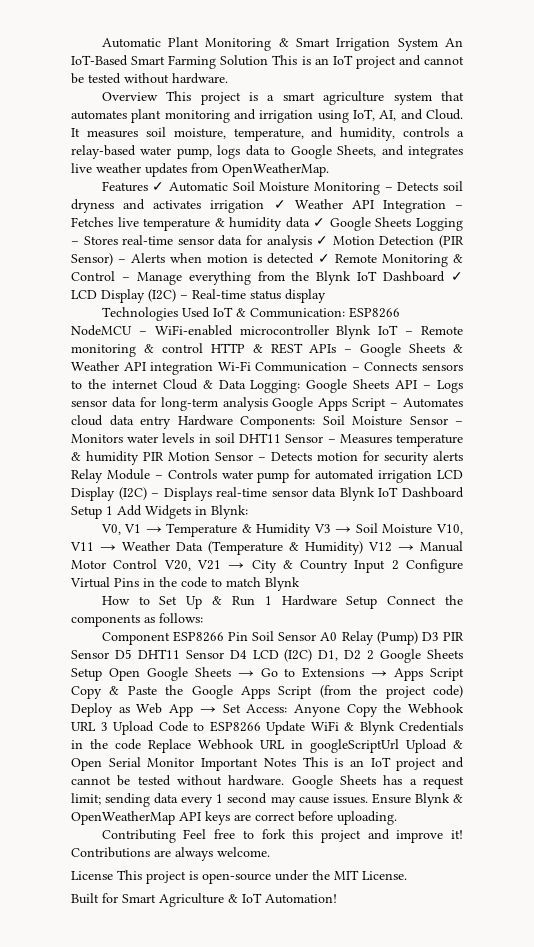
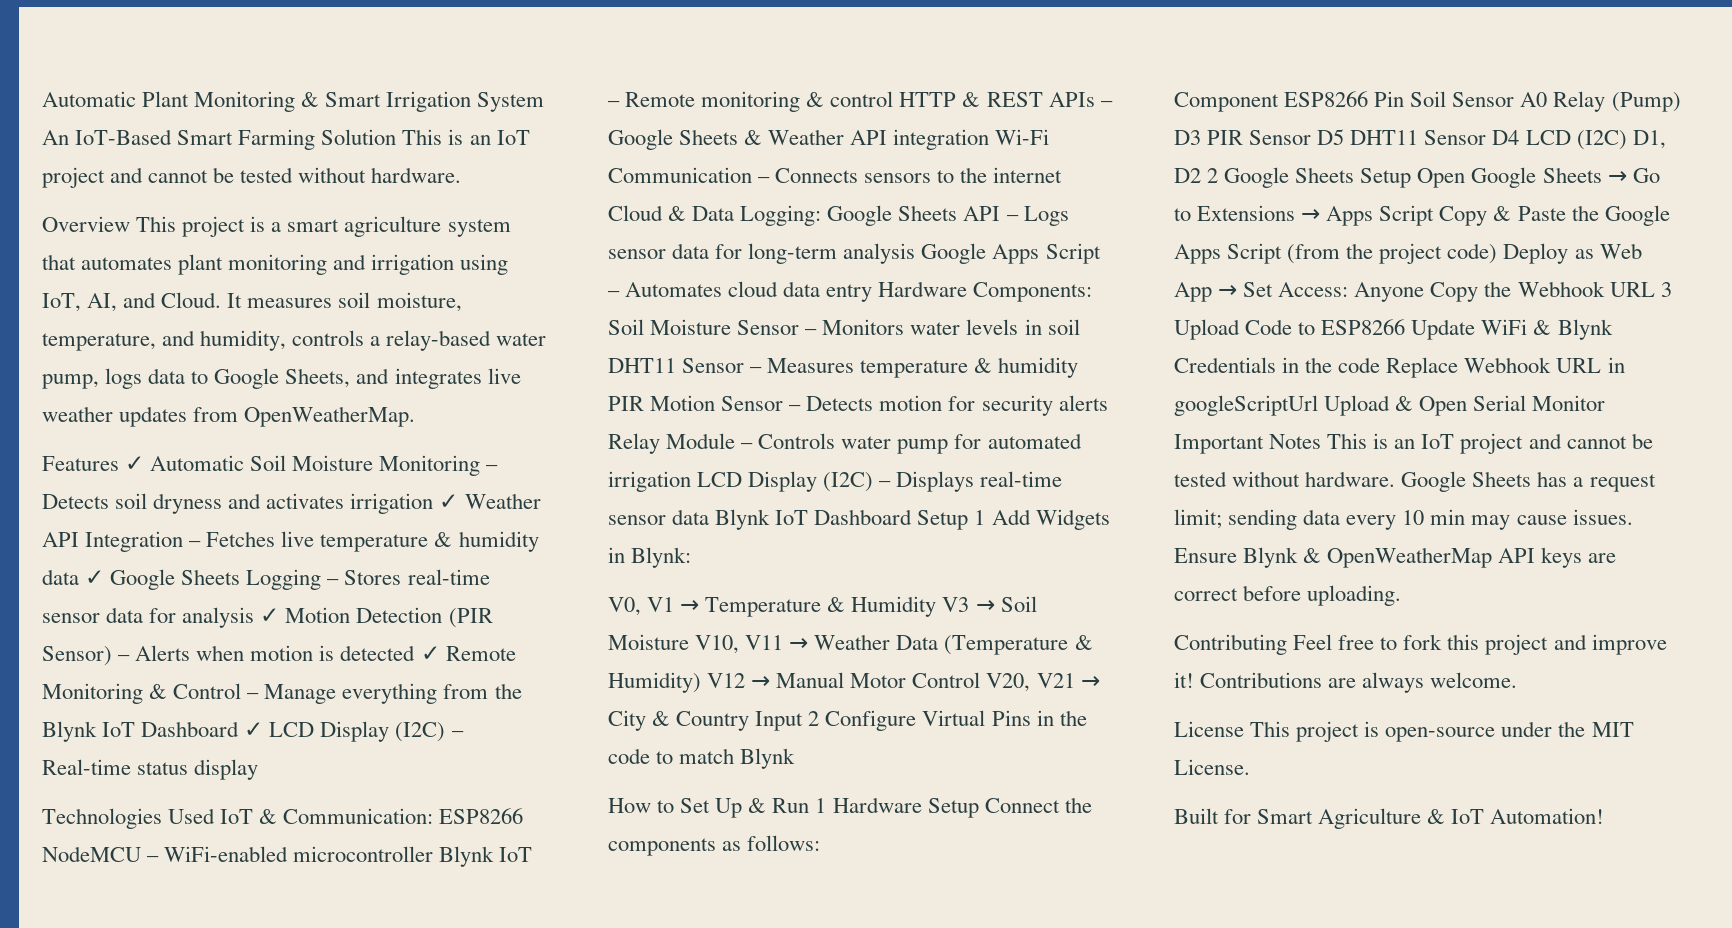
[216,793,268,804] 1 second -> [1402,509,1466,525] 10 min

